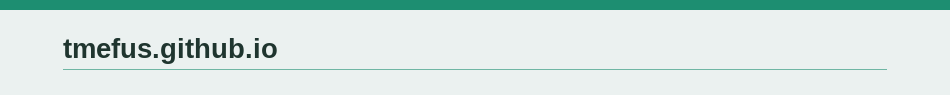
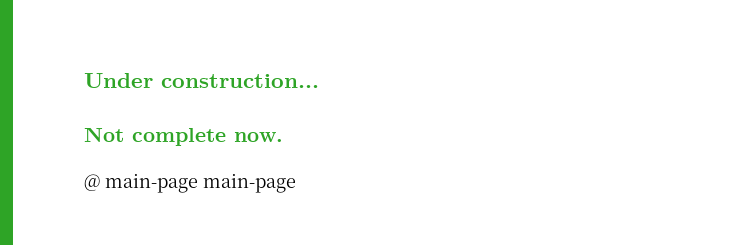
[63,38,278,64] tmefus.github.io -> [84,73,319,88] [84,127,283,146] [84,173,296,193] Under construction... // Not complete now. // @ main-page main-page

